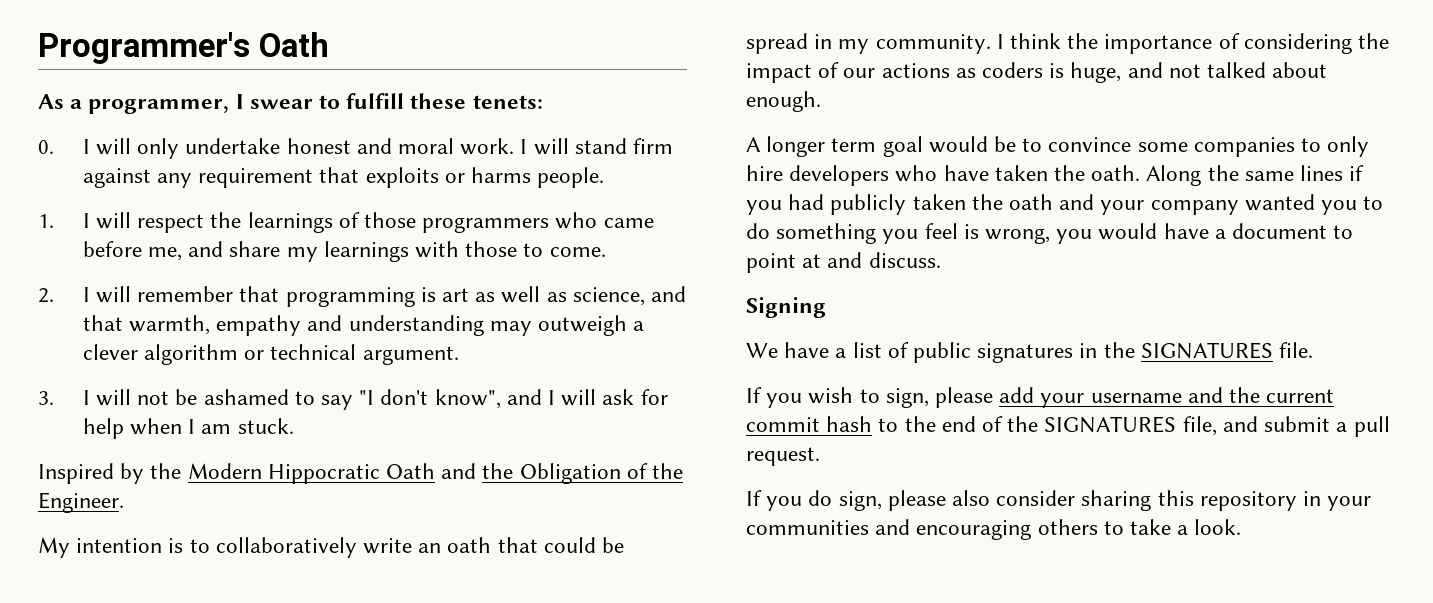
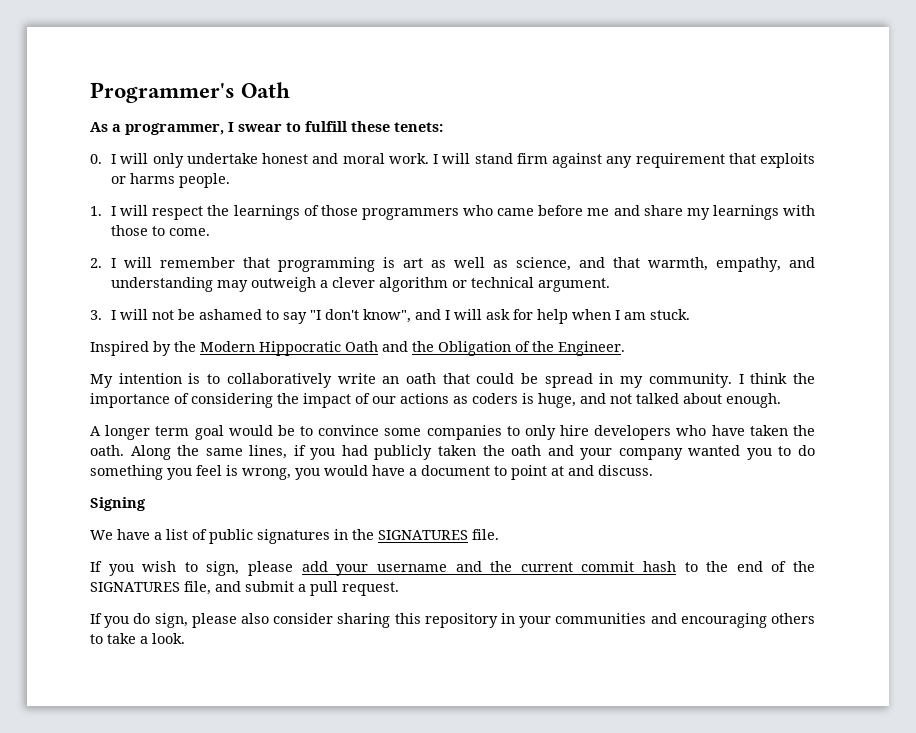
[147,247,182,261] me, -> [587,208,610,216] me
[216,315,302,336] empathy -> [716,257,782,272] empathy,
[1300,165,1344,181] lines -> [249,445,288,459] lines,

